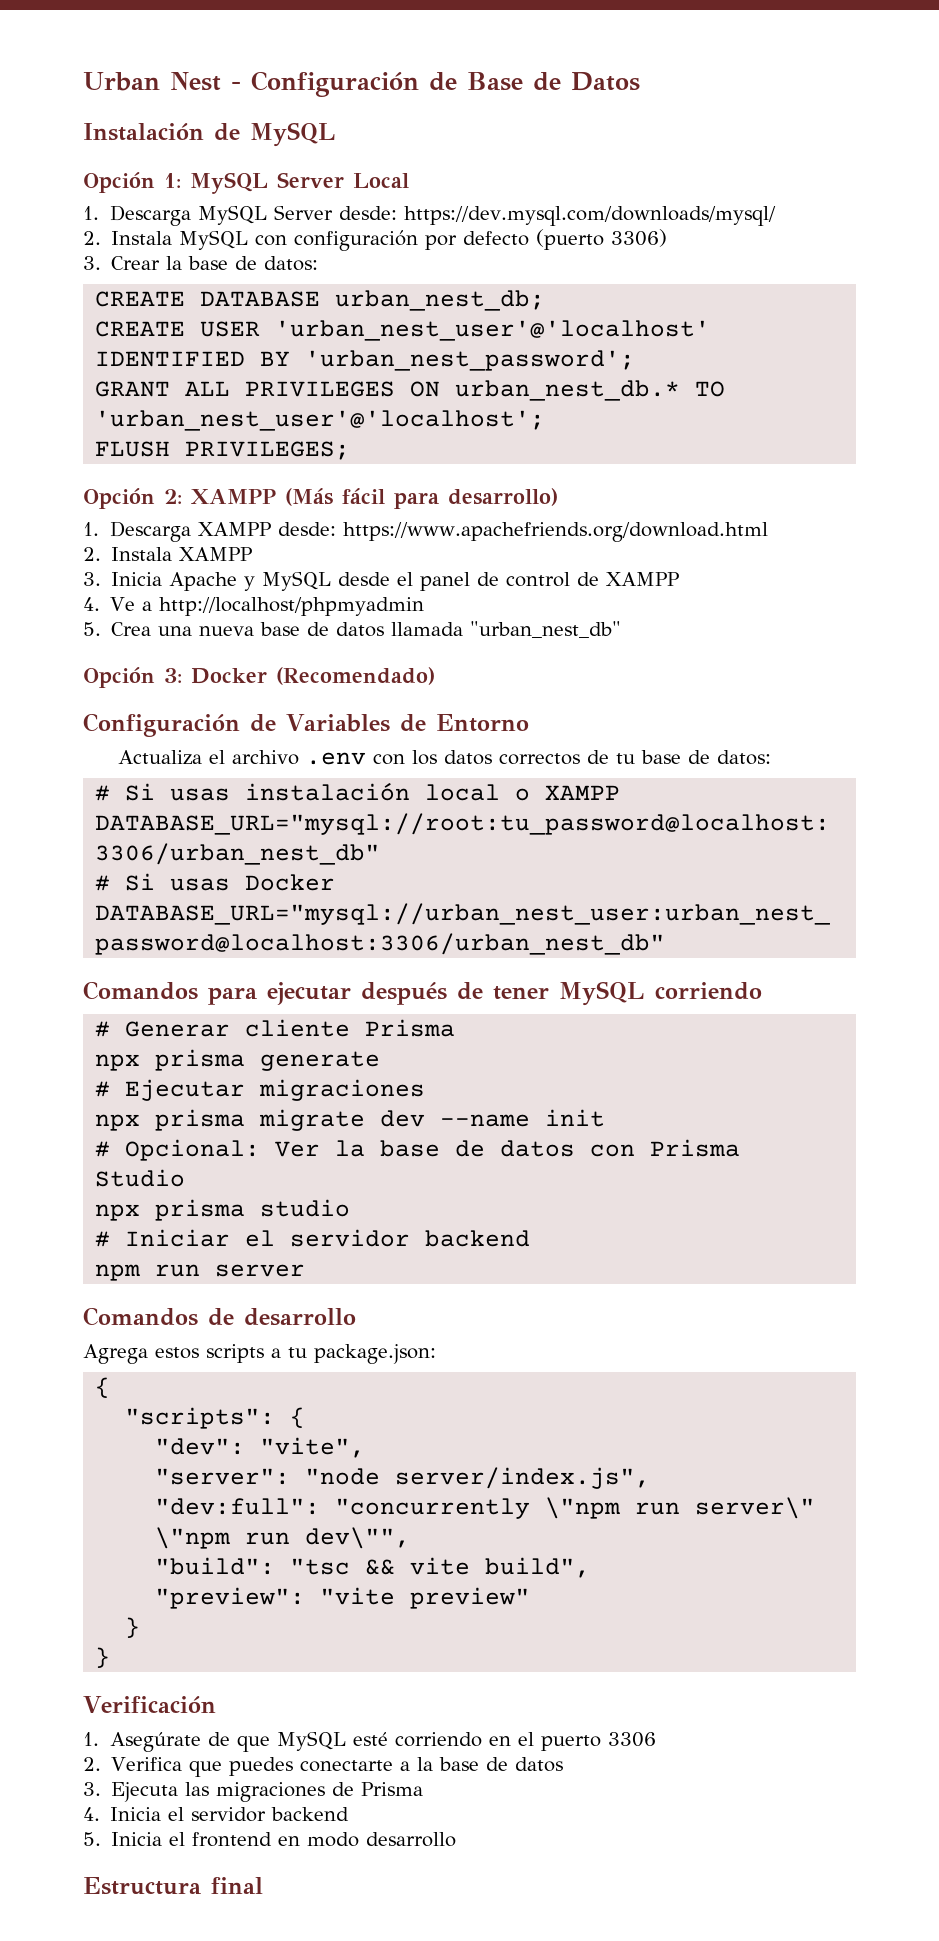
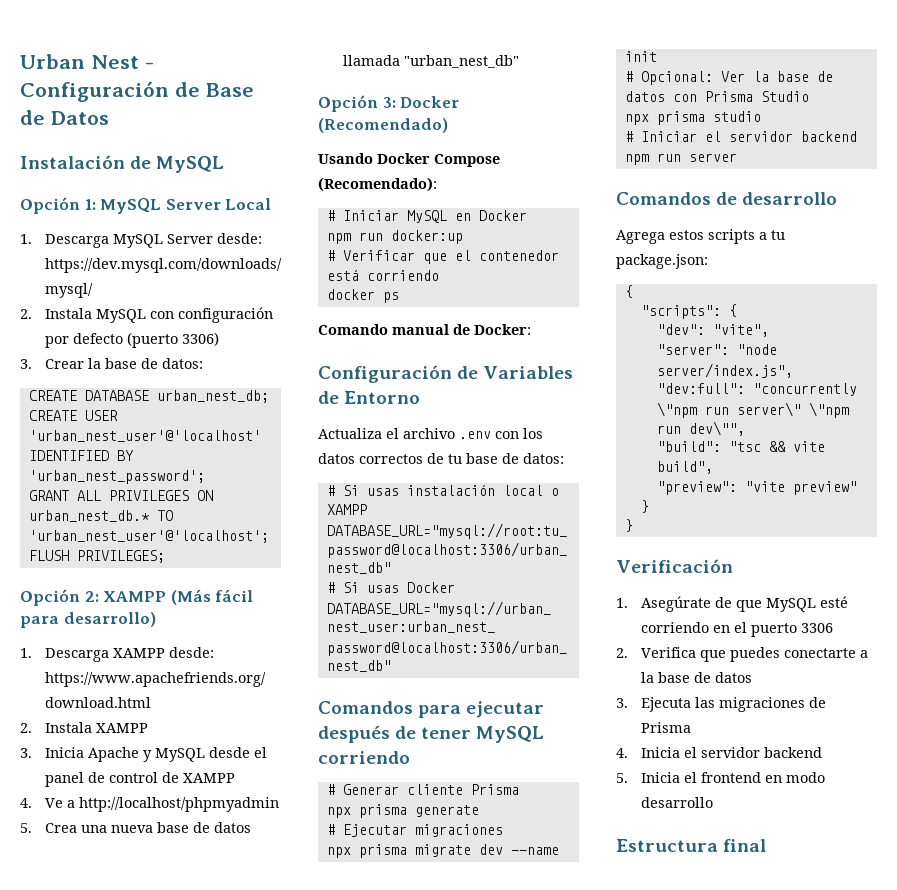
(435, 676) none -> [318,153,500,167] [318,177,437,192] [326,210,527,223] [326,230,463,244] [326,250,559,264] [326,269,439,281] [326,289,399,303] [318,324,531,335] // Usando Docker Compose (Recomendado): // # Iniciar MySQL en Docker // npm run docker:up // # Verificar que el contenedor está corriendo // docker ps // Comando manual de Docker:

